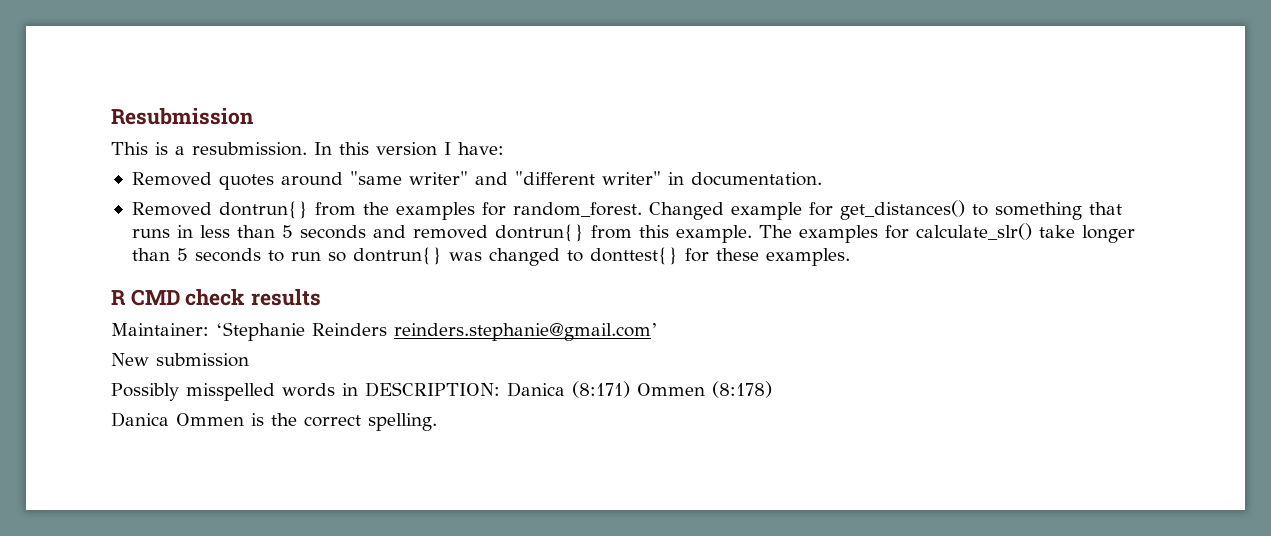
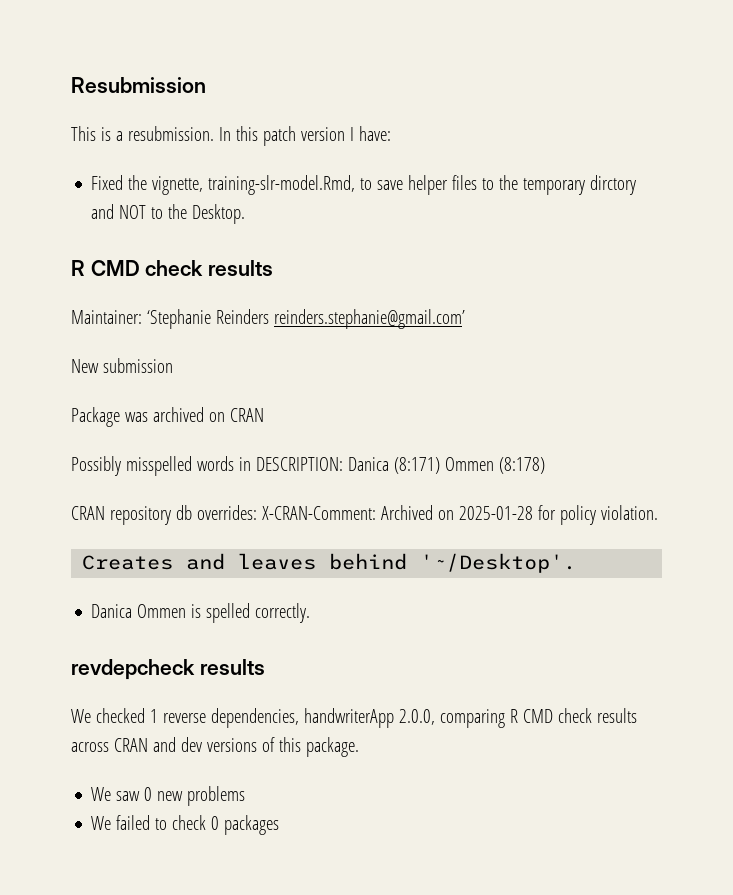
(369, 148) none -> [262,126,296,146] patch
[131,171,822,190] [131,200,1122,220] [131,223,1135,243] [131,247,850,266] Removed quotes around "same writer" and "different writer" in documentation. // Removed dontrun{} from the examples for random_forest. Changed example for get_distances() to something that runs in less than 5 seconds and removed dontrun{} from this example. The examples for calculate_slr() take longer than 5 seconds to run so dontrun{} was changed to donttest{} for these examples. -> [91,175,637,195] [91,204,246,224] Fixed the vignette, training-slr-model.Rmd, to save helper files to the temporary dirctory and NOT to the Desktop.
(249, 360) none -> [71,407,264,427] // Package was archived on CRAN
[111,412,437,431] Danica Ommen is the correct spelling. -> [71,505,658,525] [82,553,577,573] [91,603,311,623] [71,659,265,680] [71,708,637,728] [71,737,359,757] [91,786,246,806] [91,815,280,835] CRAN repository db overrides: X-CRAN-Comment: Archived on 2025-01-28 for policy violation. // Creates and leaves behind '~/Desktop'. // Danica Ommen is spelled correctly. // revdepcheck results // We checked 1 reverse dependencies, handwriterApp 2.0.0, comparing R CMD check results across CRAN and dev versions of this package. // We saw 0 new problems // We failed to check 0 packages

